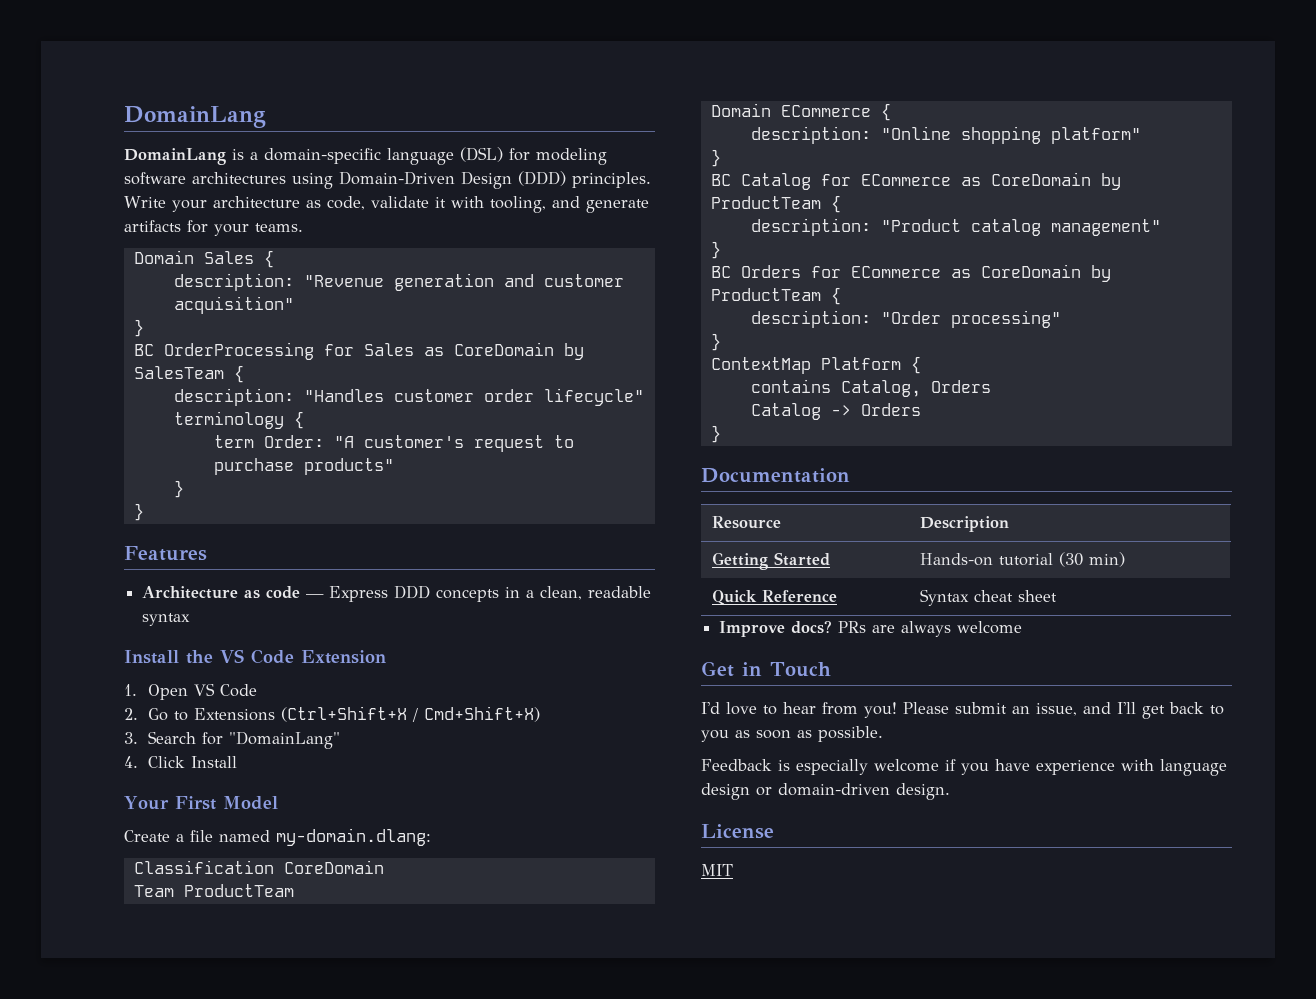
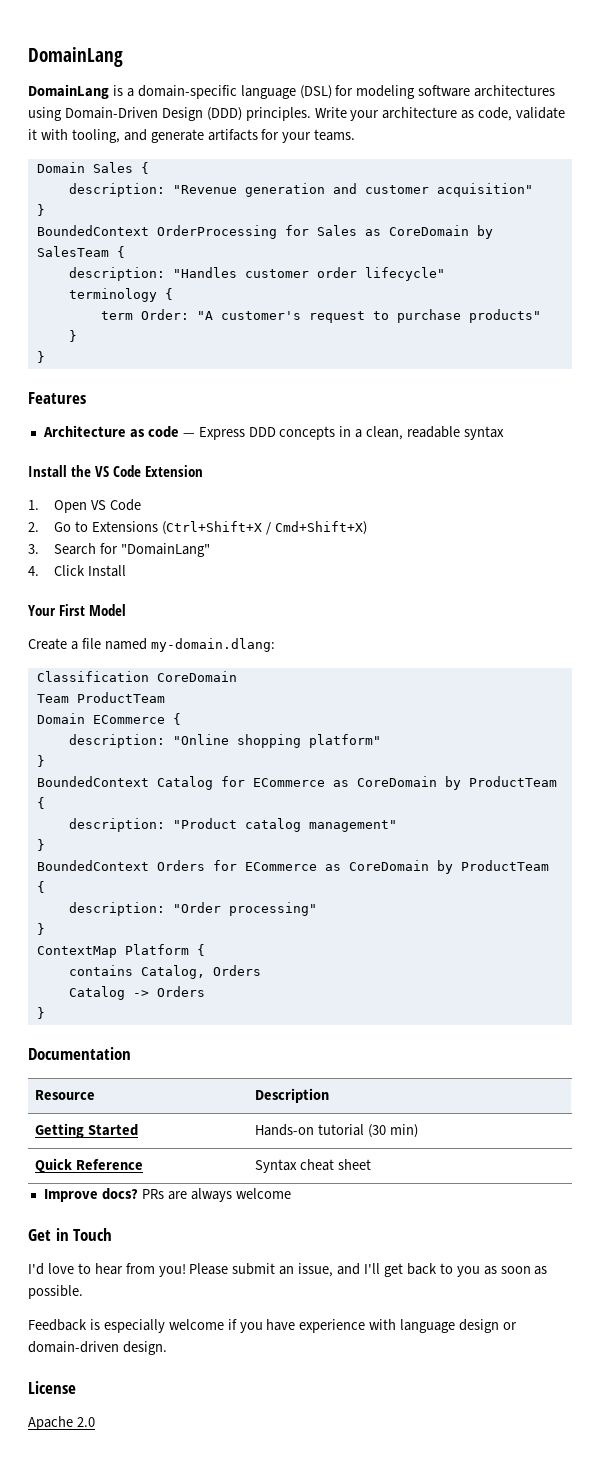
[133,344,154,356] BC -> [36,225,149,236] BoundedContext
[710,174,731,186] BC -> [36,776,149,787] BoundedContext
[710,266,731,278] BC -> [36,860,149,871] BoundedContext
[701,864,733,876] MIT -> [28,1416,95,1430] Apache 2.0

